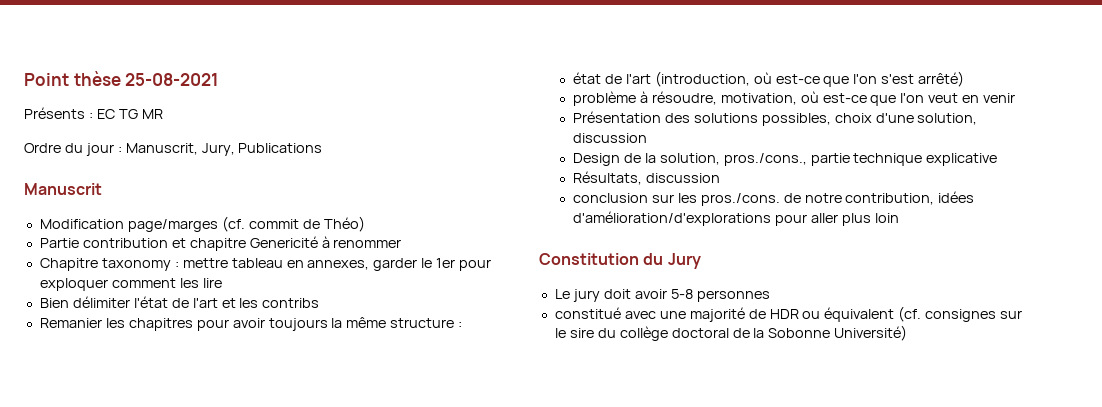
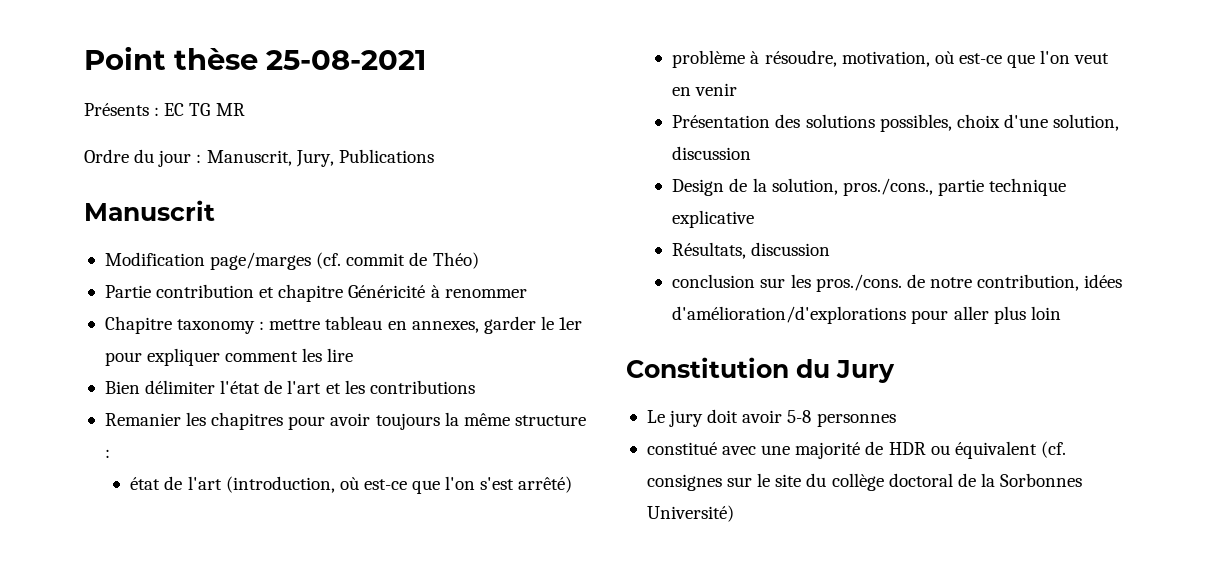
[249,236,318,248] Genericité -> [348,285,426,298] Généricité
[39,278,108,291] exploquer -> [147,348,221,366] expliquer
[262,298,320,308] contribs -> [369,380,475,394] contributions
[569,328,594,338] sire -> [775,474,802,487] site
[768,328,831,338] Sobonne -> [1000,473,1083,487] Sorbonnes

